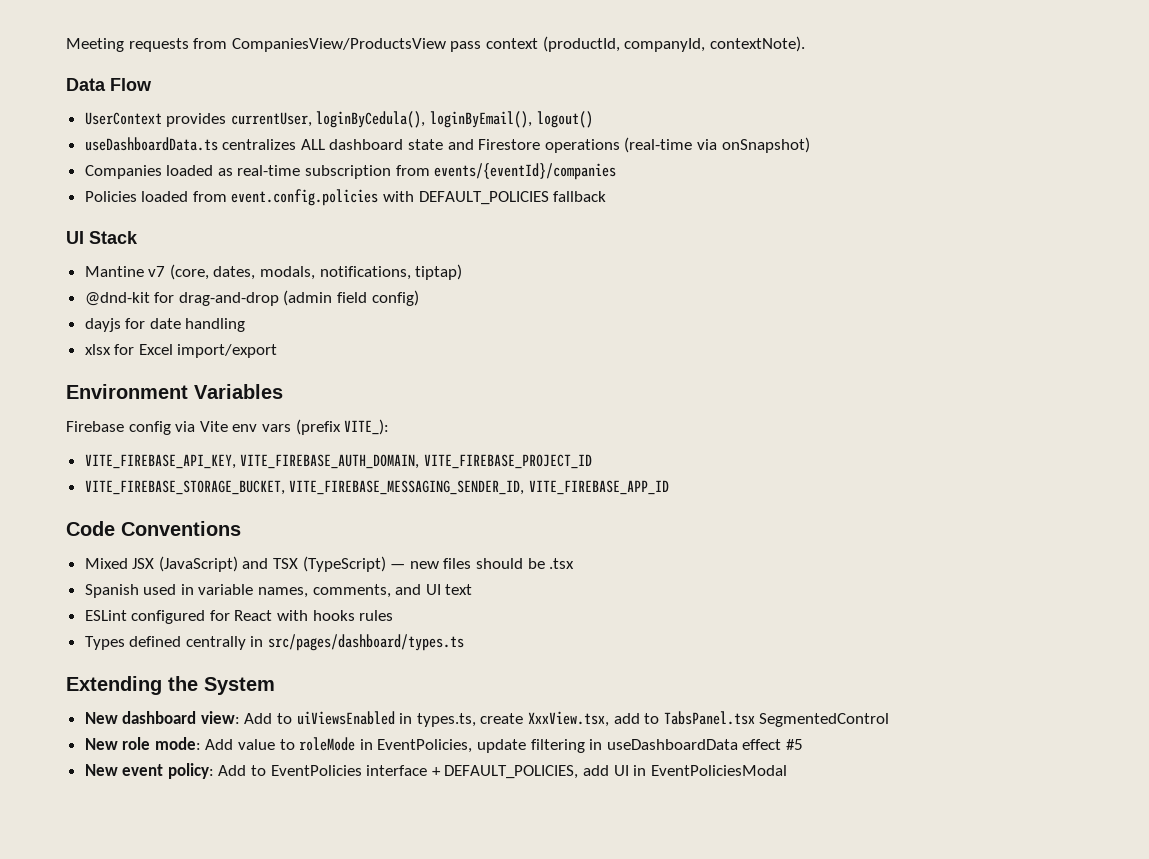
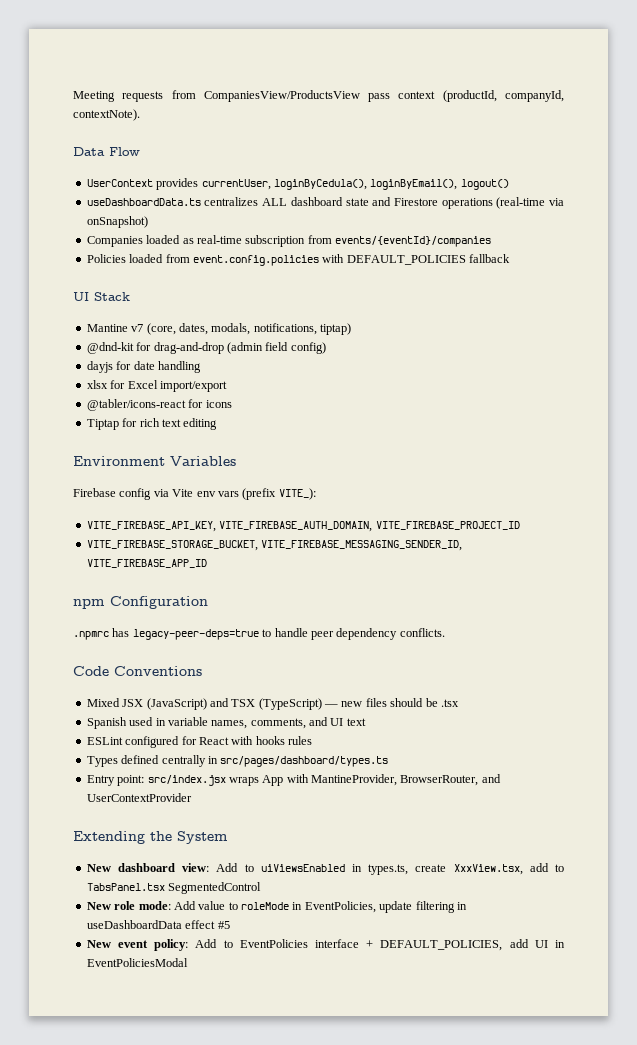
(278, 351) none -> [86,399,232,411] [86,418,218,430] // @tabler/icons-react for icons // Tiptap for rich text editing
(669, 487) none -> [73,596,208,609] [73,628,445,640] // npm Configuration // .npmrc has legacy-peer-deps=true to handle peer dependency conflicts.
(465, 642) none -> [86,774,501,786] [86,793,192,802] // Entry point: src/index.jsx wraps App with MantineProvider, BrowserRouter, and UserContextProvider

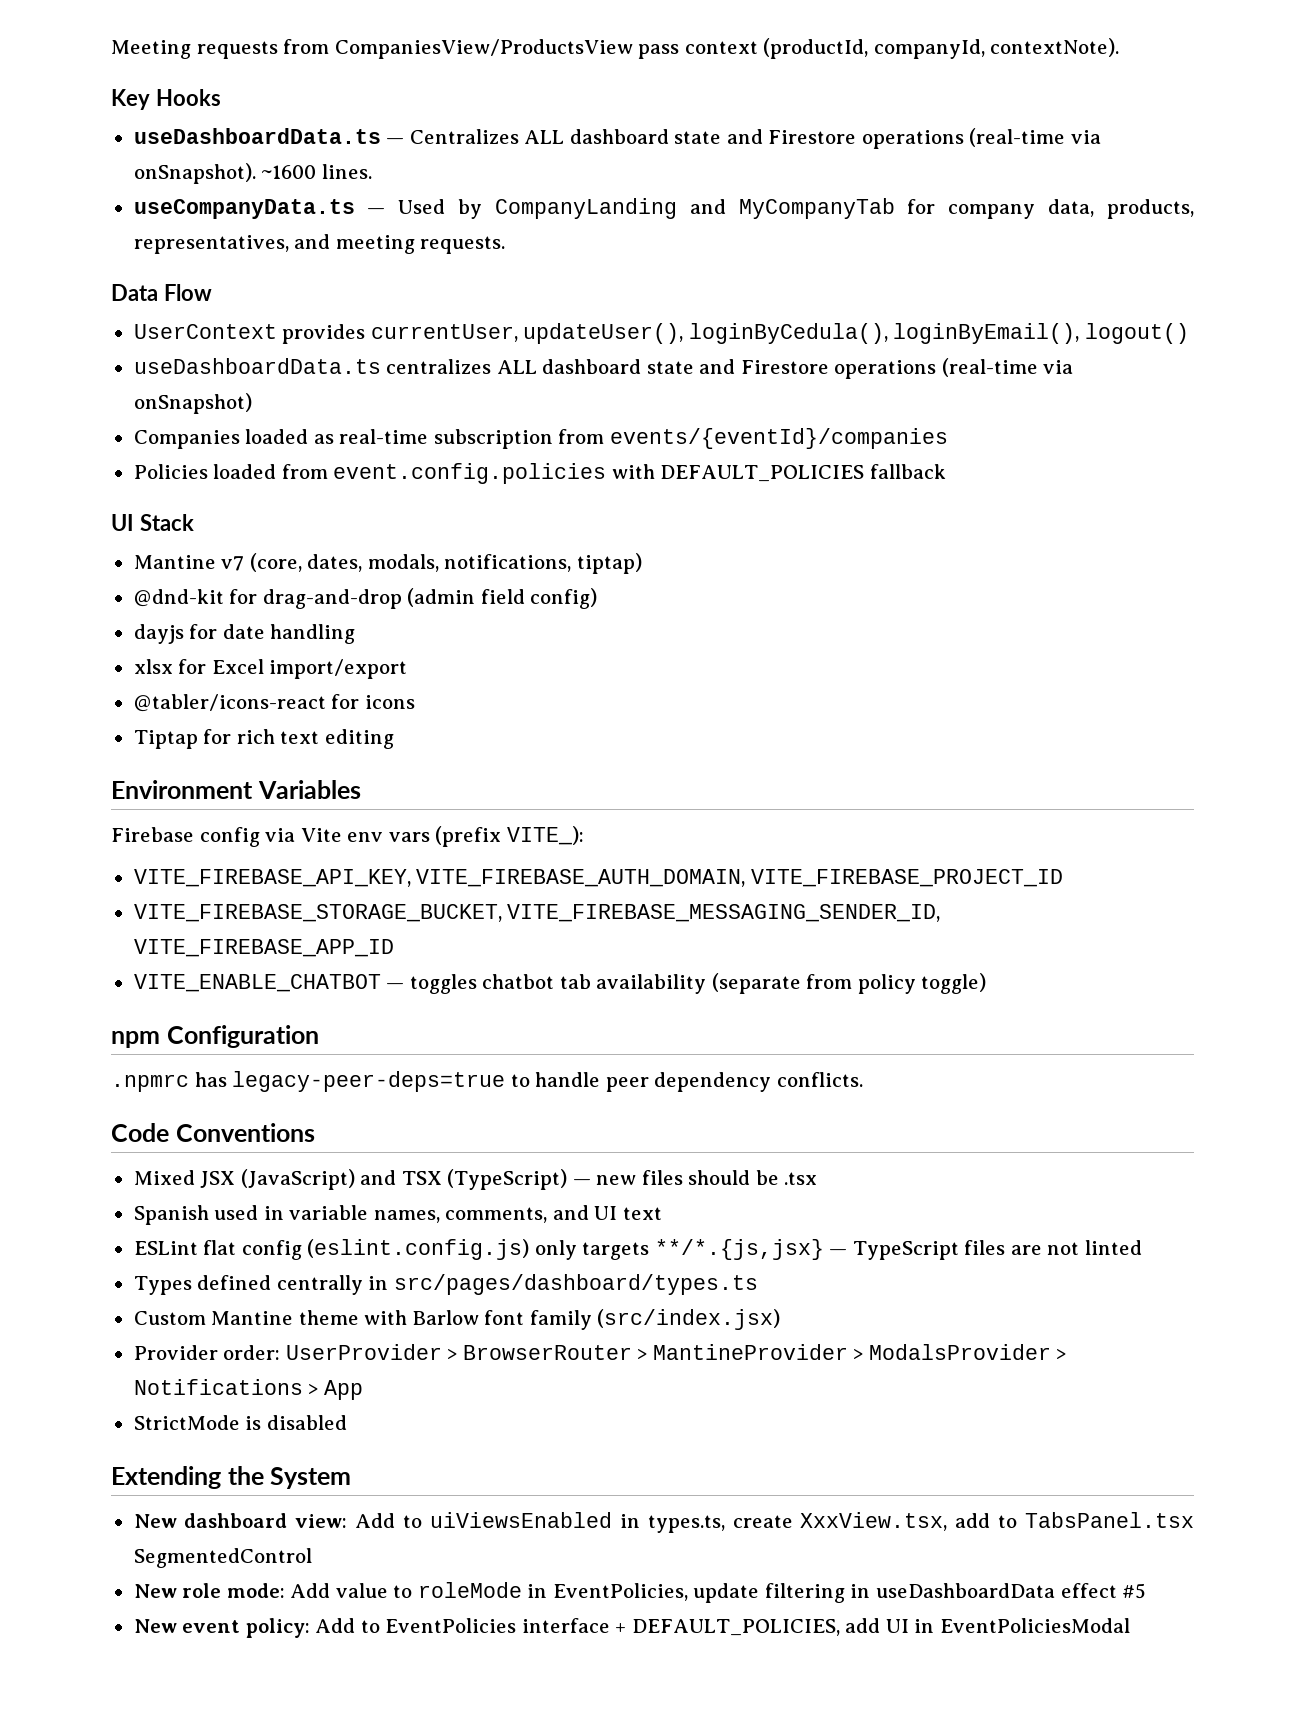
(140, 115) none -> [111,89,221,110] [133,128,1101,149] [133,163,372,184] [133,198,1195,219] [133,234,506,254] // Key Hooks // useDashboardData.ts — Centralizes ALL dashboard state and Firestore operations (real-time via onSnapshot). ~1600 lines. // useCompanyData.ts — Used by CompanyLanding and MyCompanyTab for company data, products, representatives, and meeting requests.
(271, 184) none -> [523,323,684,344] updateUser(),
(207, 563) none -> [133,973,987,994] // VITE_ENABLE_CHATBOT — toggles chatbot tab availability (separate from policy toggle)
[125,736,312,748] configured for React with hooks rules -> [203,1239,1142,1260] flat config (eslint.config.js) only targets **/*.{js,jsx} — TypeScript files are not linted
[86,774,501,786] [86,793,192,802] Entry point: src/index.jsx wraps App with MantineProvider, BrowserRouter, and UserContextProvider -> [133,1309,781,1330] [133,1344,1067,1360] [133,1379,363,1400] [133,1415,347,1430] Custom Mantine theme with Barlow font family (src/index.jsx) // Provider order: UserProvider > BrowserRouter > MantineProvider > ModalsProvider > Notifications > App // StrictMode is disabled

